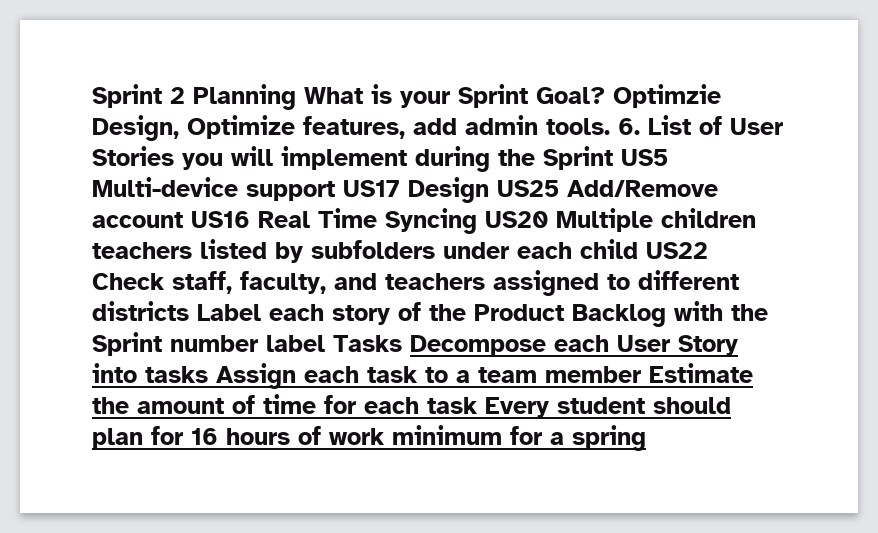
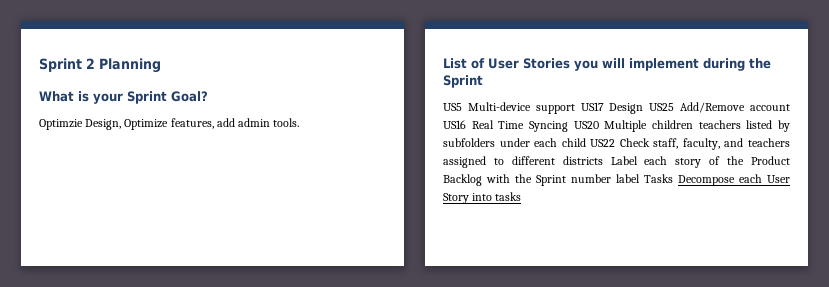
(296, 97) none -> (161, 65) //
(605, 95) none -> (208, 96) //
[618,118,640,135] 6. -> (300, 122) //
(613, 158) none -> (483, 81) //
[216,363,753,389] [92,394,731,418] [92,425,646,451] Assign each task to a team member Estimate the amount of time for each task Every student should plan for 16 hours of work minimum for a spring -> (522, 196) none

